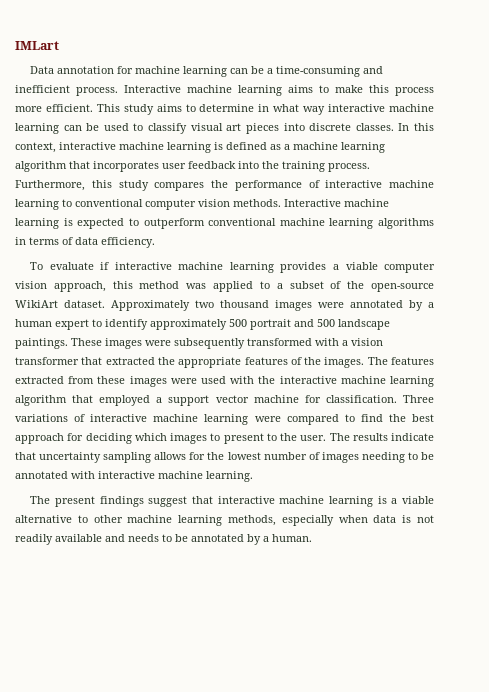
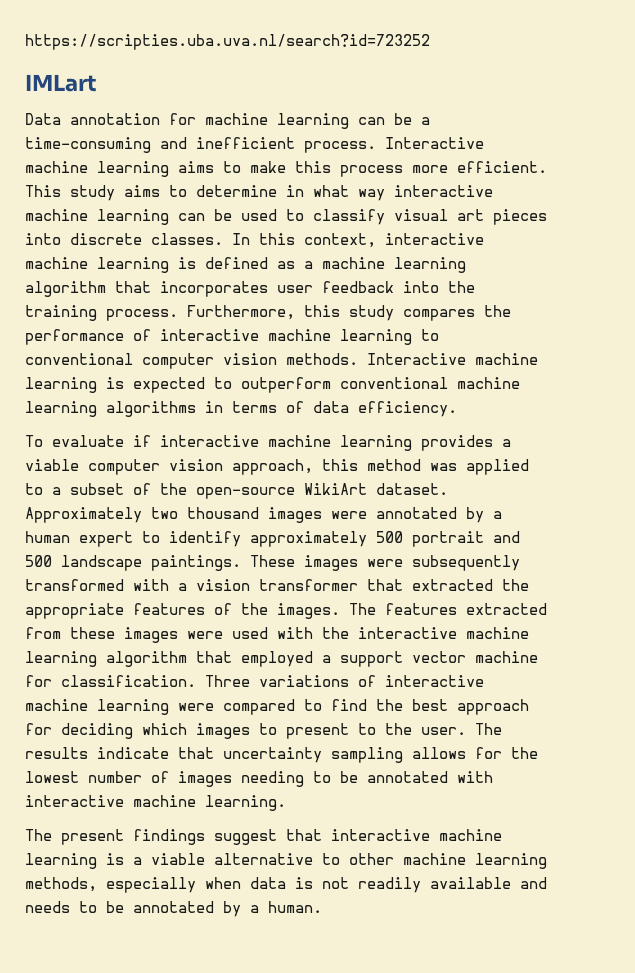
(15, 45) none -> [25,34,430,50] https://scripties.uba.uva.nl/search?id=723252 //

